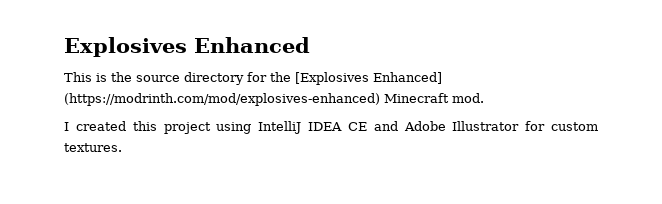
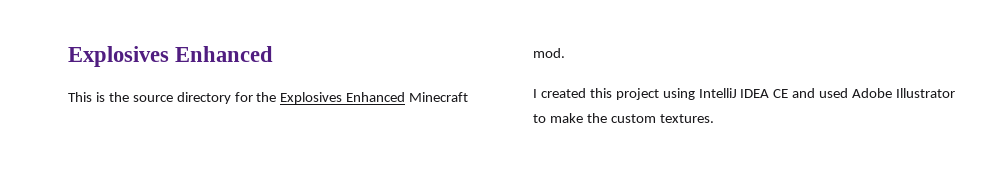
[295,72,442,85] [64,93,380,106] [Explosives Enhanced] (https://modrinth.com/mod/explosives-enhanced) -> [280,92,406,104] Explosives Enhanced
(398, 126) none -> [819,88,849,98] used
[525,121,546,131] for -> [533,113,607,123] to make the

